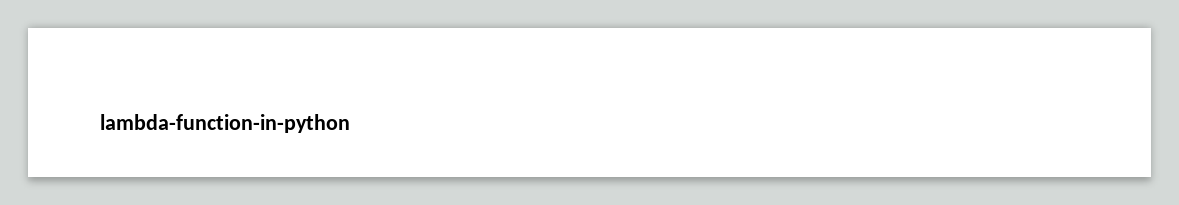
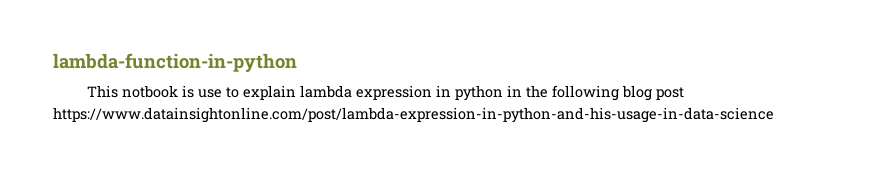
(350, 123) none -> [86,85,684,101] [53,107,774,123] // This notbook is use to explain lambda expression in python in the following blog post https://www.datainsightonline.com/post/lambda-expression-in-python-and-his-usage-in-data-science

